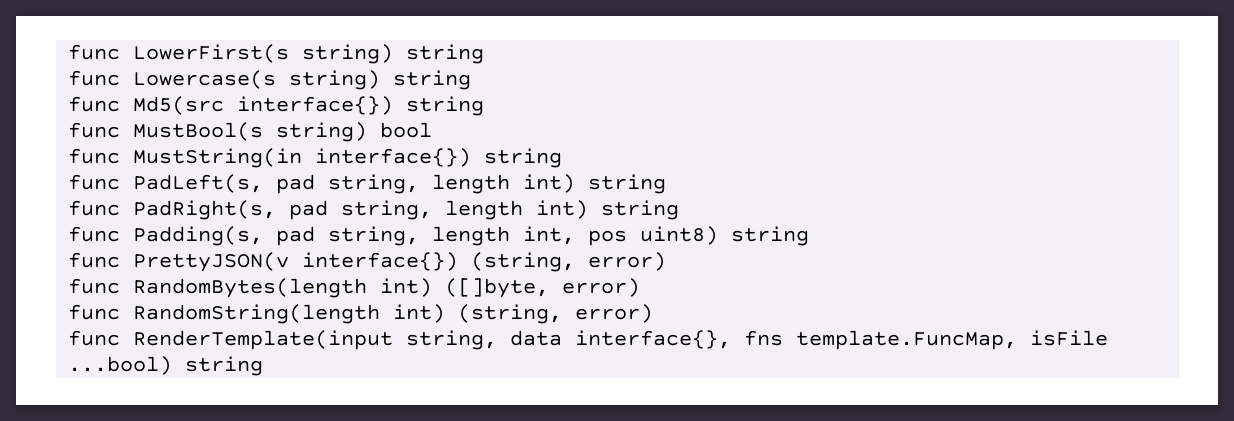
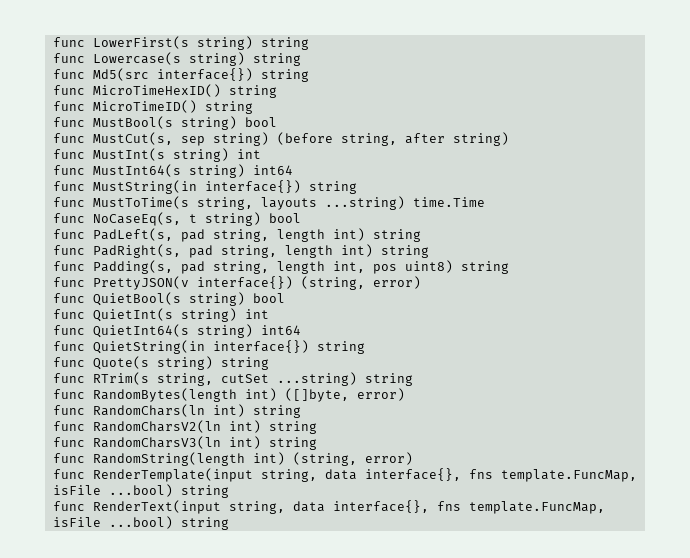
[132,122,432,142] [67,148,562,168] MustBool(s string) bool // func MustString(in interface{}) string -> [92,84,277,98] [52,100,253,114] [52,116,277,130] [52,132,509,146] [52,148,261,162] [52,164,293,178] [52,180,357,194] [52,196,485,210] [52,212,301,226] MicroTimeHexID() string // func MicroTimeID() string // func MustBool(s string) bool // func MustCut(s, sep string) (before string, after string) // func MustInt(s string) int // func MustInt64(s string) int64 // func MustString(in interface{}) string // func MustToTime(s string, layouts ...string) time.Time // func NoCaseEq(s, t string) bool
(666, 261) none -> [52,292,285,306] [52,308,269,322] [52,324,301,338] [52,340,365,354] [52,356,269,370] [52,372,413,386] // func QuietBool(s string) bool // func QuietInt(s string) int // func QuietInt64(s string) int64 // func QuietString(in interface{}) string // func Quote(s string) string // func RTrim(s string, cutSet ...string) string
(640, 287) none -> [52,404,301,418] [52,420,317,434] [52,436,317,450] // func RandomChars(ln int) string // func RandomCharsV2(ln int) string // func RandomCharsV3(ln int) string
(263, 366) none -> [52,500,605,514] [52,516,229,530] // func RenderText(input string, data interface{}, fns template.FuncMap, isFile ...bool) string

